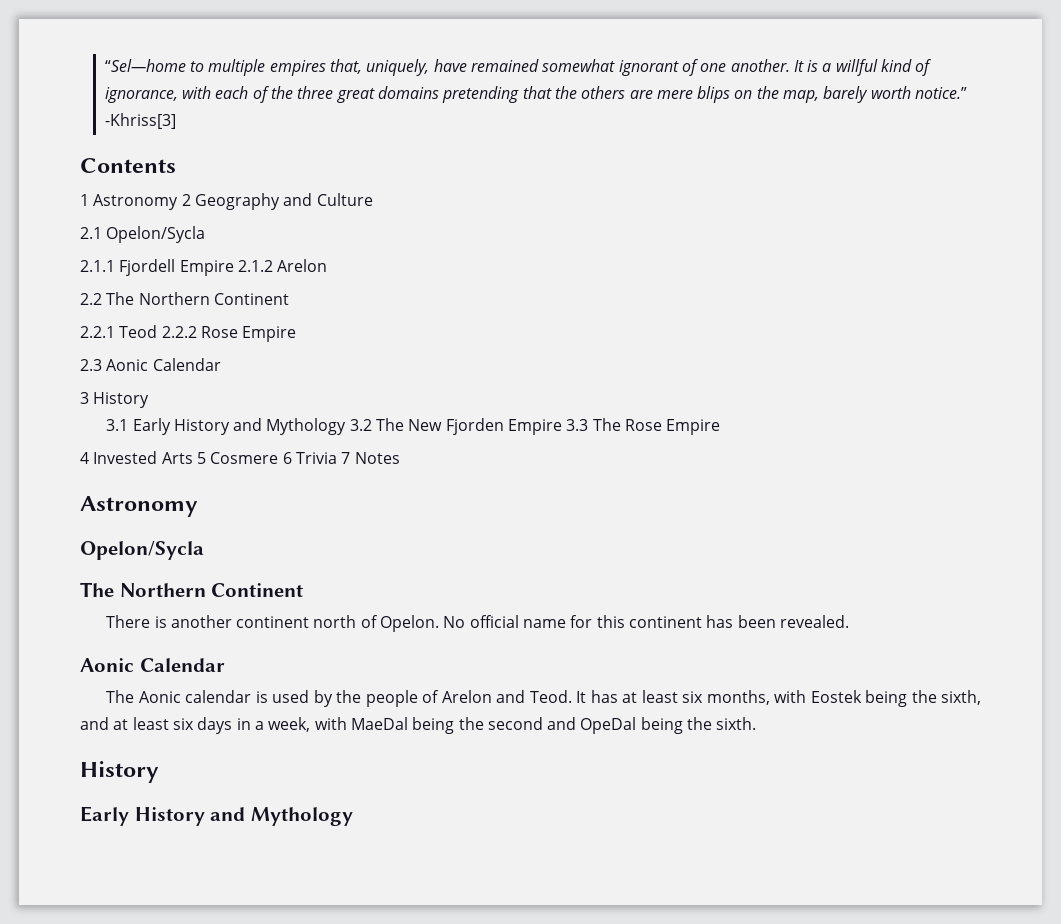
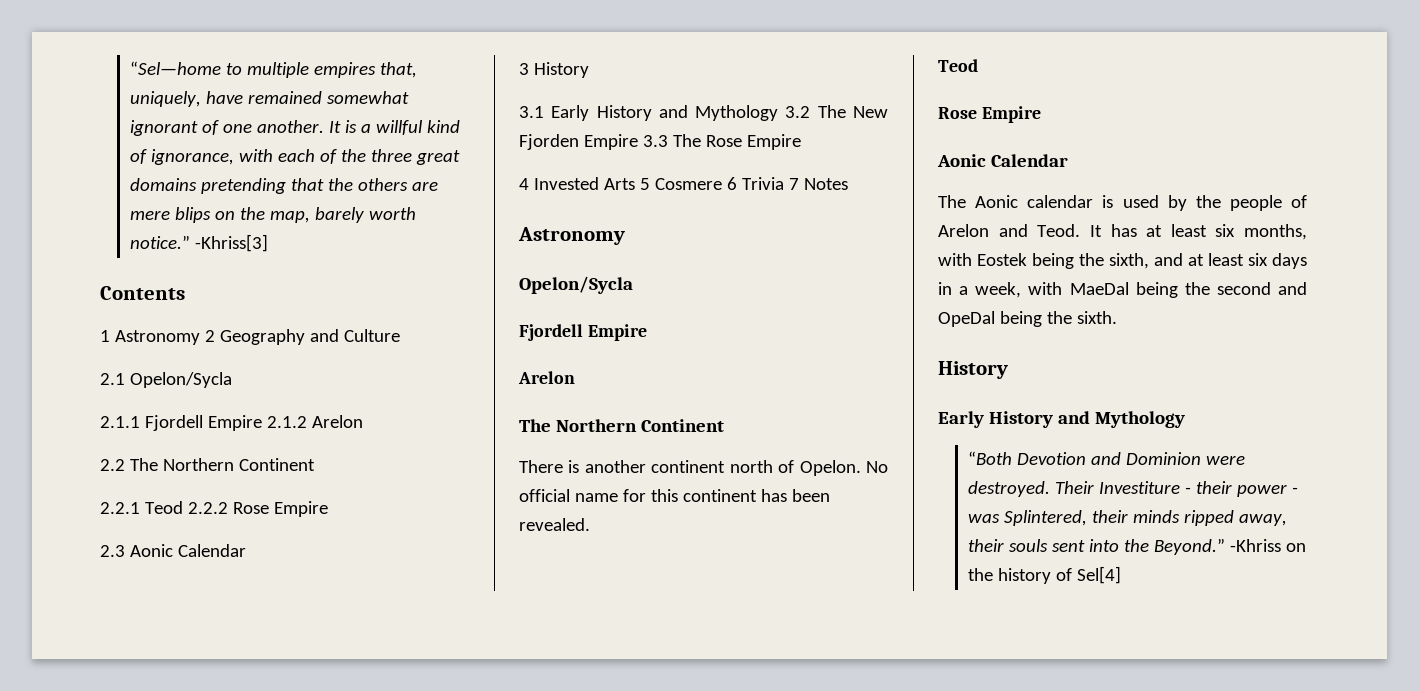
(204, 550) none -> [519,324,647,341] [518,371,575,384] // Fjordell Empire // Arelon
(850, 621) none -> [938,59,978,72] [938,106,1041,123] // Teod // Rose Empire
(353, 816) none -> [967,451,1245,465] [967,481,1298,497] [967,510,1287,526] [967,538,1306,555] [967,566,1121,584] // “Both Devotion and Dominion were destroyed. Their Investiture - their power - was Splintered, their minds ripped away, their souls sent into the Beyond.” -Khriss on the history of Sel[4]

